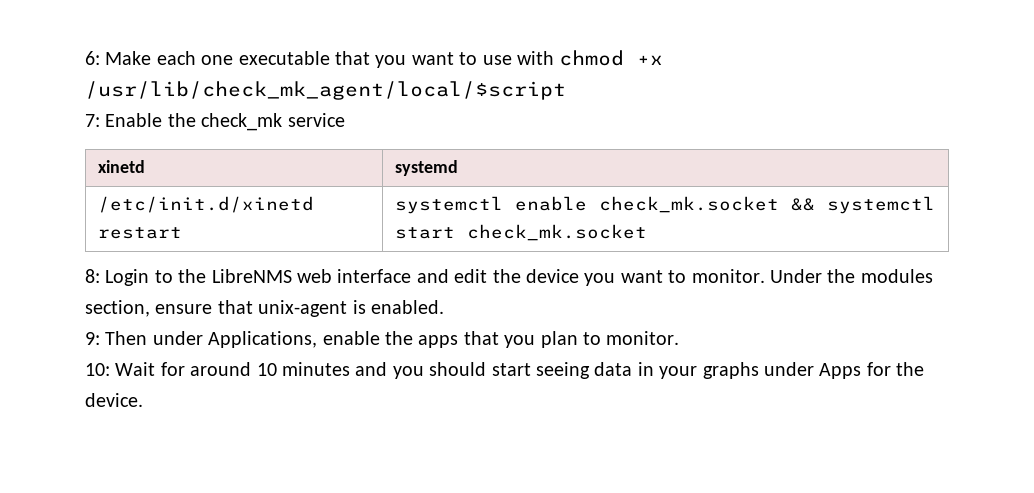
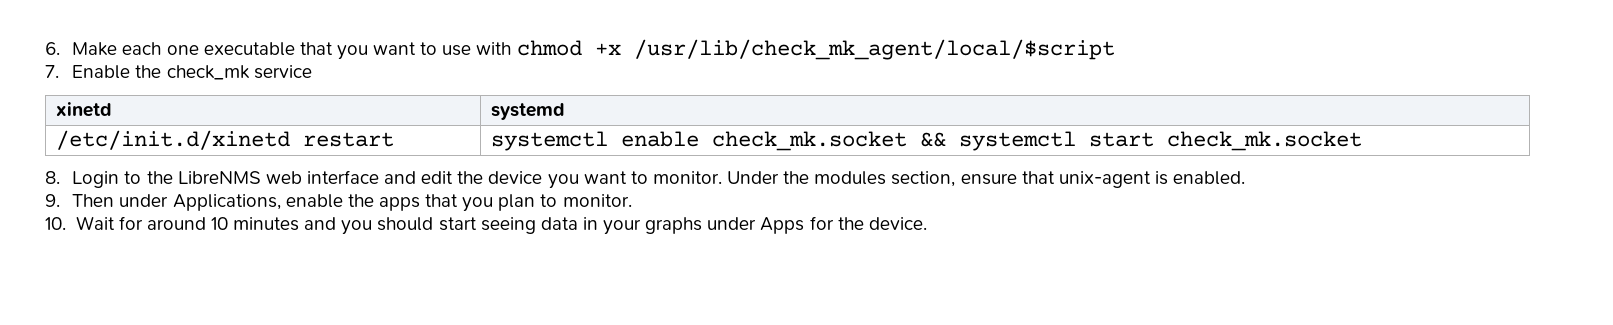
[85,51,100,65] 6: -> [45,42,60,55] 6.
[85,114,100,127] 7: -> [45,65,59,78] 7.
[85,269,100,283] 8: -> [45,171,60,184] 8.
[85,332,100,345] 9: -> [45,194,60,207] 9.
[85,363,110,376] 10: -> [45,217,66,230] 10.

